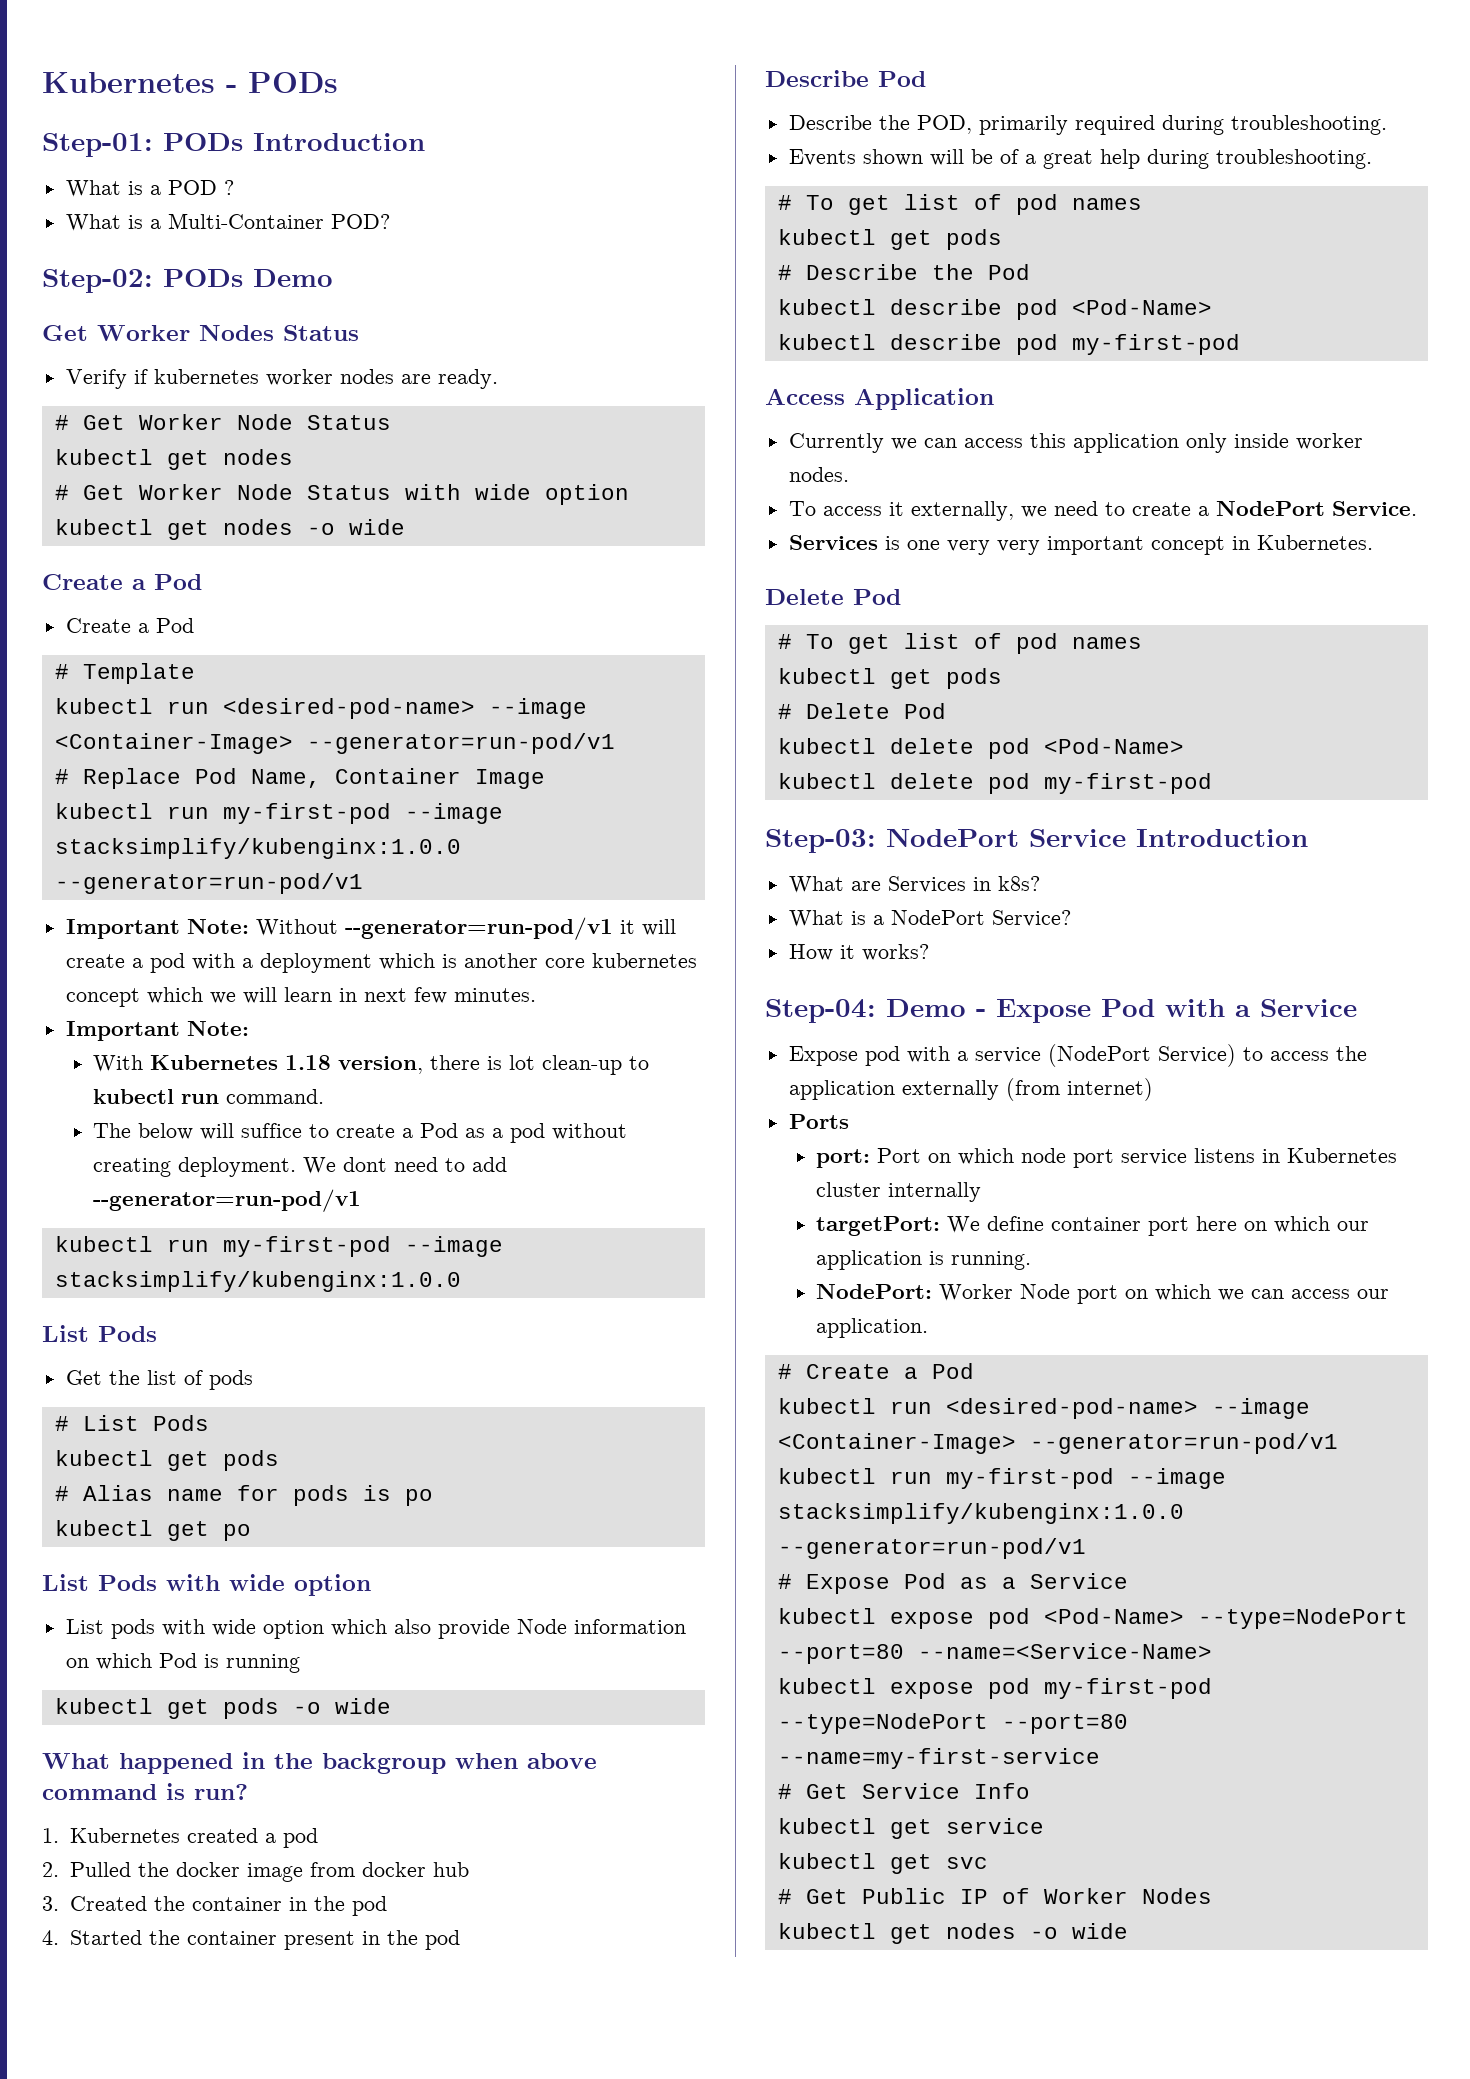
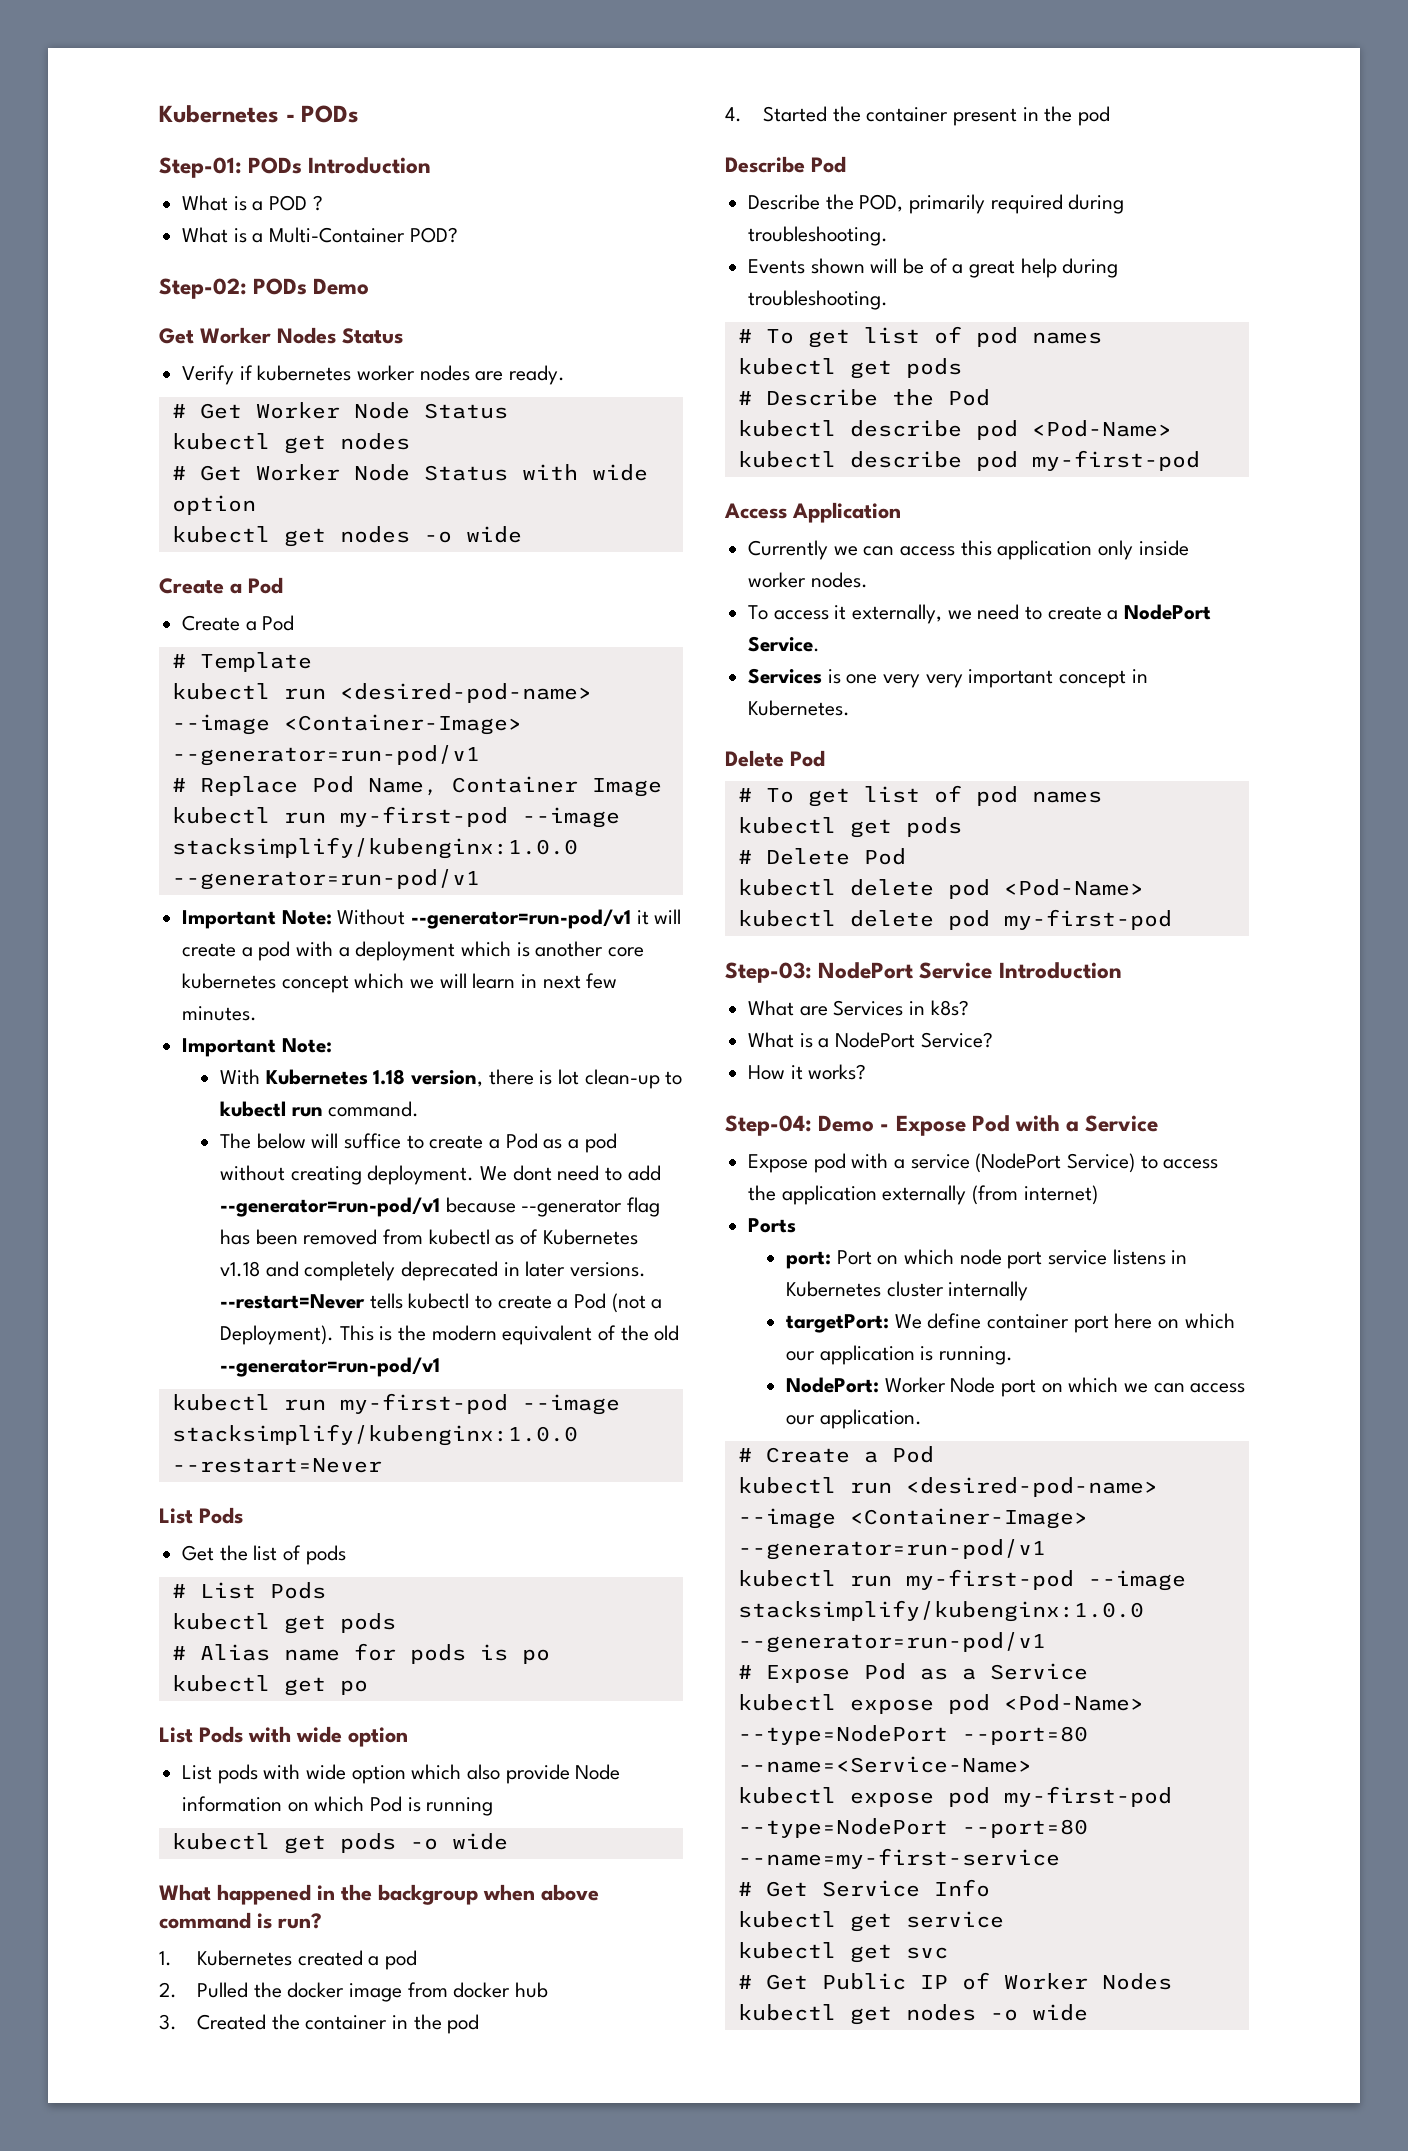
[54,1236,503,1257] [54,1271,461,1292] // kubectl run my-first-pod --image stacksimplify/kubenginx:1.0.0 -> [445,1197,661,1217] [220,1229,638,1245] [220,1261,647,1281] [220,1293,663,1313] [220,1325,680,1345] [220,1357,441,1377] [171,1393,620,1415] [171,1424,578,1446] [171,1458,382,1473] because --generator flag has been removed from kubectl as of Kubernetes v1.18 and completely deprecated in later versions. --restart=Never tells kubectl to create a Pod (not a Deployment). This is the modern equivalent of the old --generator=run-pod/v1 // kubectl run my-first-pod --image stacksimplify/kubenginx:1.0.0 --restart=Never

